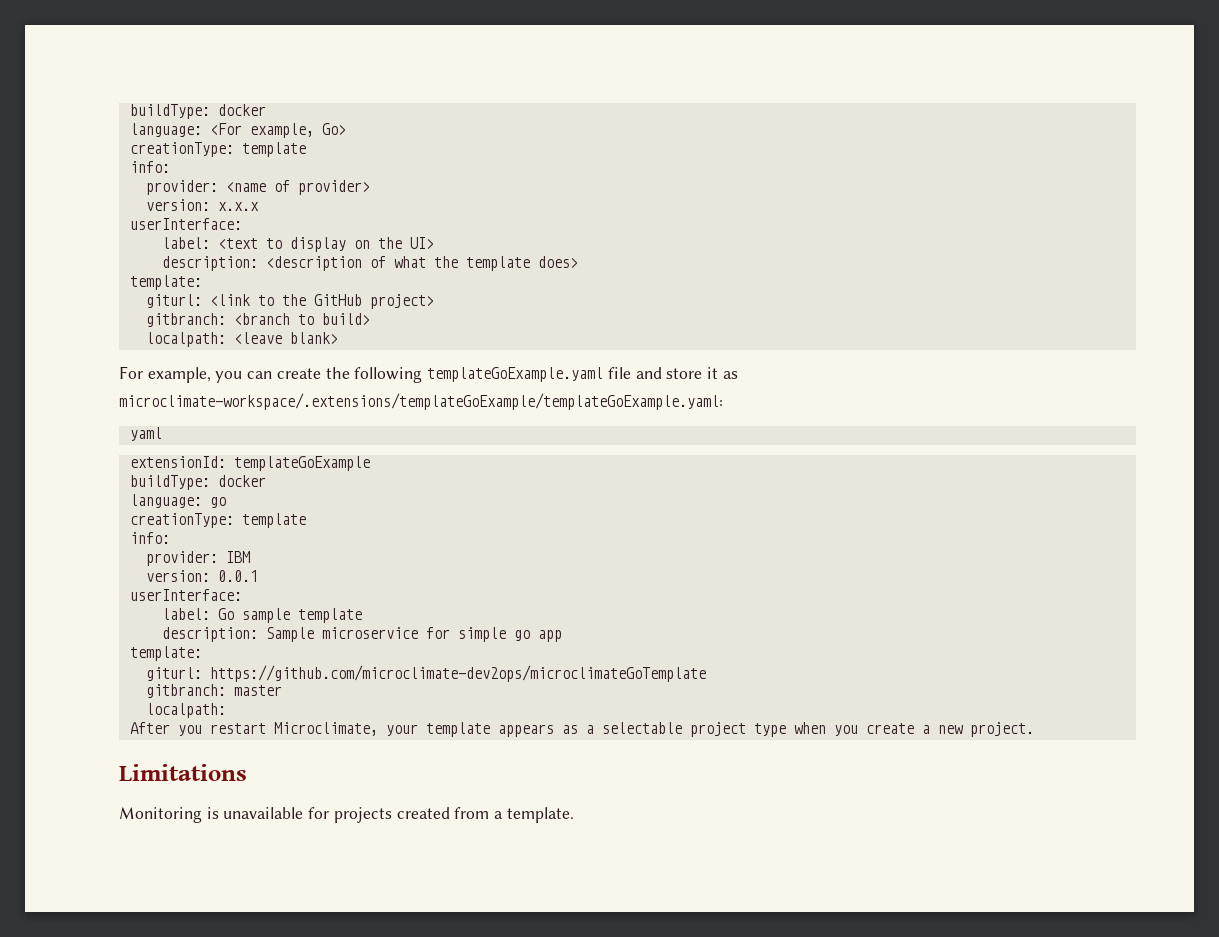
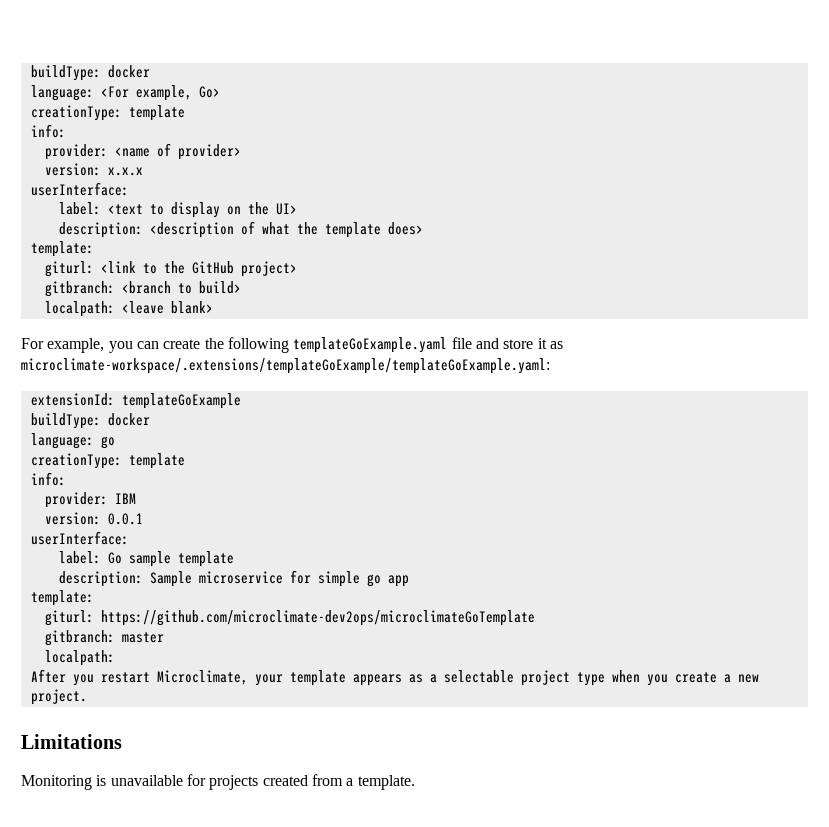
[129,427,162,441] // yaml -> (550, 366) none

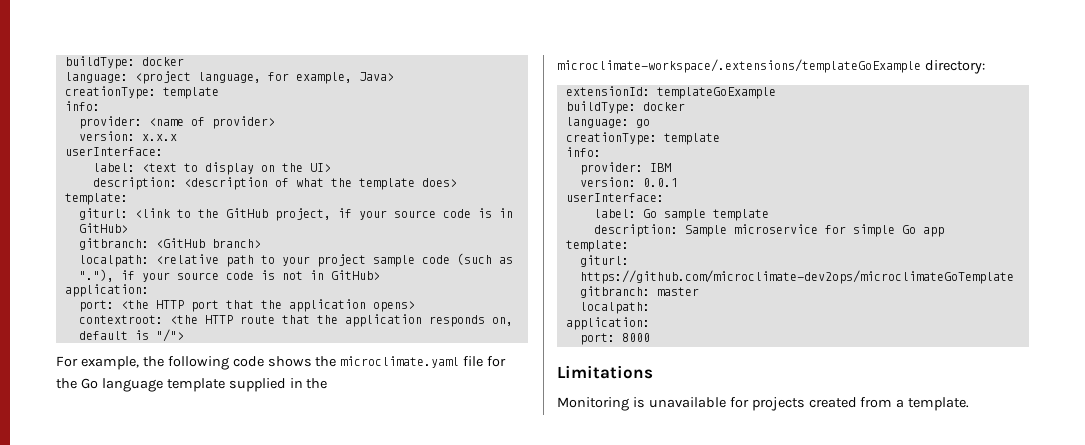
[30,65,150,81] [30,85,220,101] buildType: docker // language: <For example, Go> -> [64,56,184,69] [64,71,394,84] buildType: docker // language: <project language, for example, Java>
[240,261,297,277] [44,281,241,297] [44,301,213,317] [21,337,563,353] [21,358,550,374] project> // gitbranch: <branch to build> // localpath: <leave blank> // For example, you can create the following templateGoExample.yaml file and store it as microclimate-workspace/.extensions/templateGoExample/templateGoExample.yaml: -> [274,208,513,221] [78,223,128,233] [78,238,261,250] [78,253,513,267] [78,269,380,282] [64,284,149,297] [78,299,415,312] [78,314,513,327] [78,329,184,342] [56,356,507,370] [56,378,328,392] [557,59,985,74] project, if your source code is in GitHub> // gitbranch: <GitHub branch> // localpath: <relative path to your project sample code (such as "."), if your source code is not in GitHub> // application: // port: <the HTTP port that the application opens> // contextroot: <the HTTP route that the application responds on, default is "/"> // For example, the following code shows the microclimate.yaml file for the Go language template supplied in the microclimate-workspace/.extensions/templateGoExample directory:
[366,574,381,587] go -> [901,225,916,234] Go
[30,669,759,686] [30,689,87,705] After you restart Microclimate, your template appears as a selectable project type when you create a new project. -> [565,317,650,330] [579,333,650,345] application: // port: 8000

